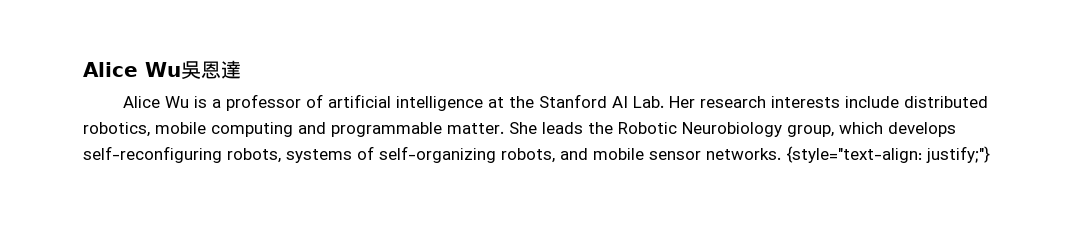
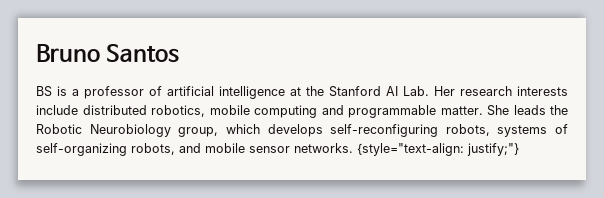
[83,60,241,79] [123,96,190,108] Alice Wu吳恩達 // Alice Wu -> [36,44,180,63] [36,86,52,97] Bruno Santos // BS

